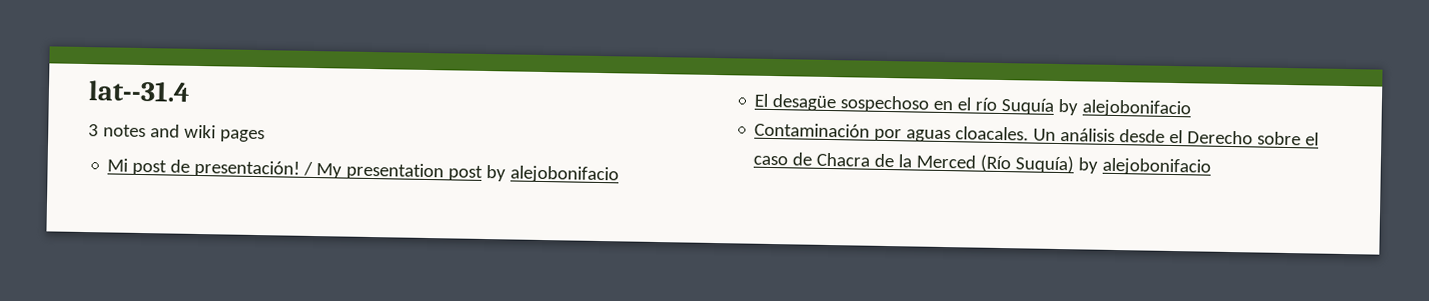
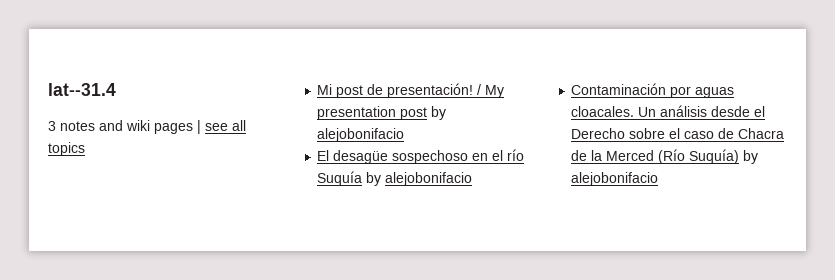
(265, 136) none -> [197,120,246,134] [48,142,85,156] | see all topics

